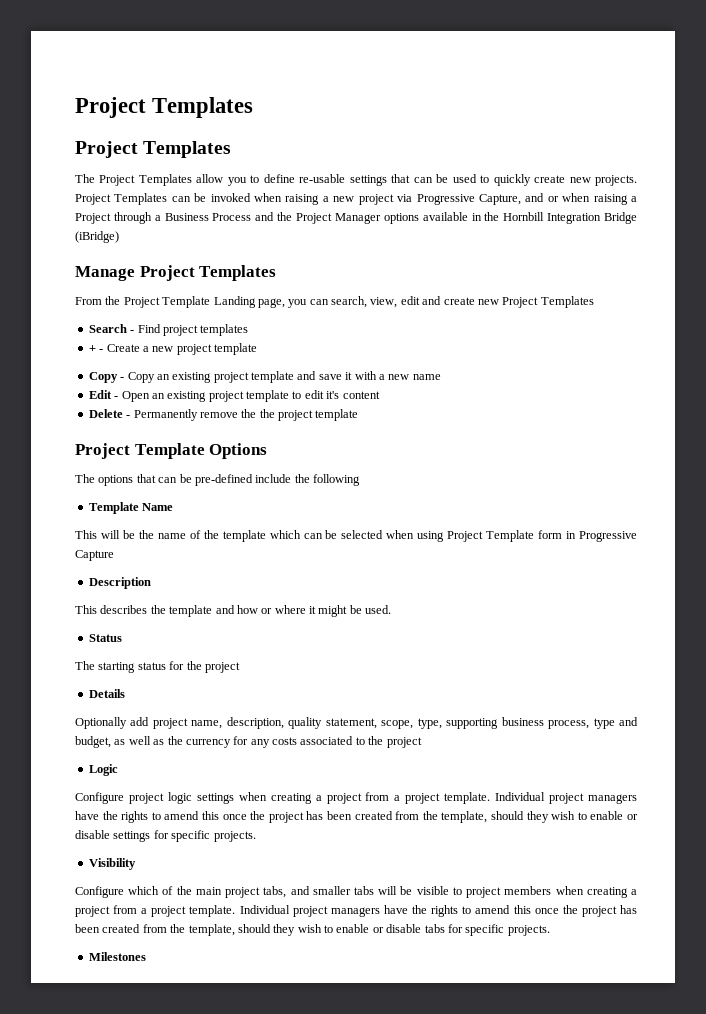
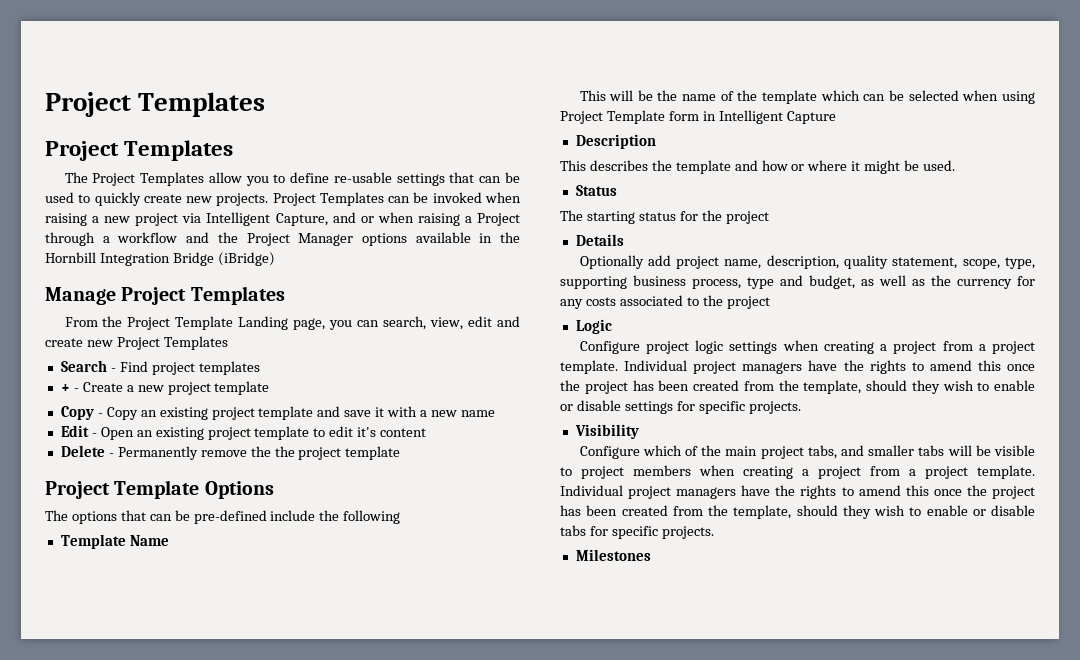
[416,194,475,205] Progressive -> [206,212,271,226] Intelligent
[164,213,252,221] Business Process -> [117,232,178,243] workflow
[579,531,638,542] Progressive -> [718,110,783,124] Intelligent

